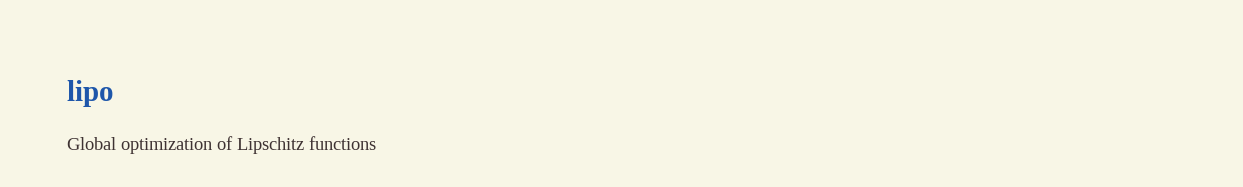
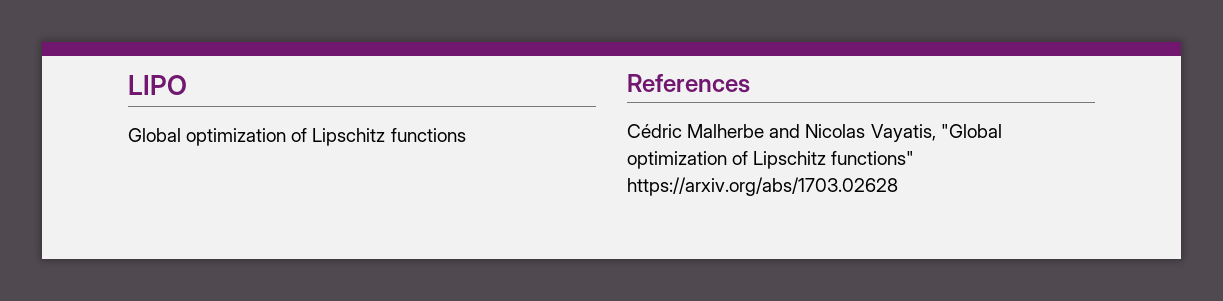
[67,80,114,107] lipo -> [128,75,187,95] LIPO
(376, 143) none -> [627,74,750,93] [627,124,1002,142] [627,151,915,169] [627,177,898,196] // References // Cédric Malherbe and Nicolas Vayatis, "Global optimization of Lipschitz functions" https://arxiv.org/abs/1703.02628

